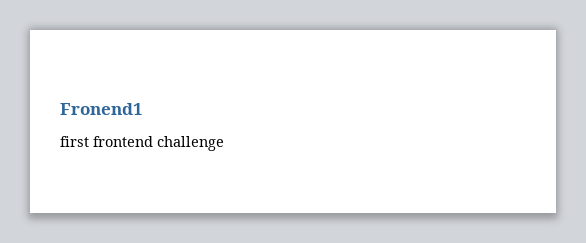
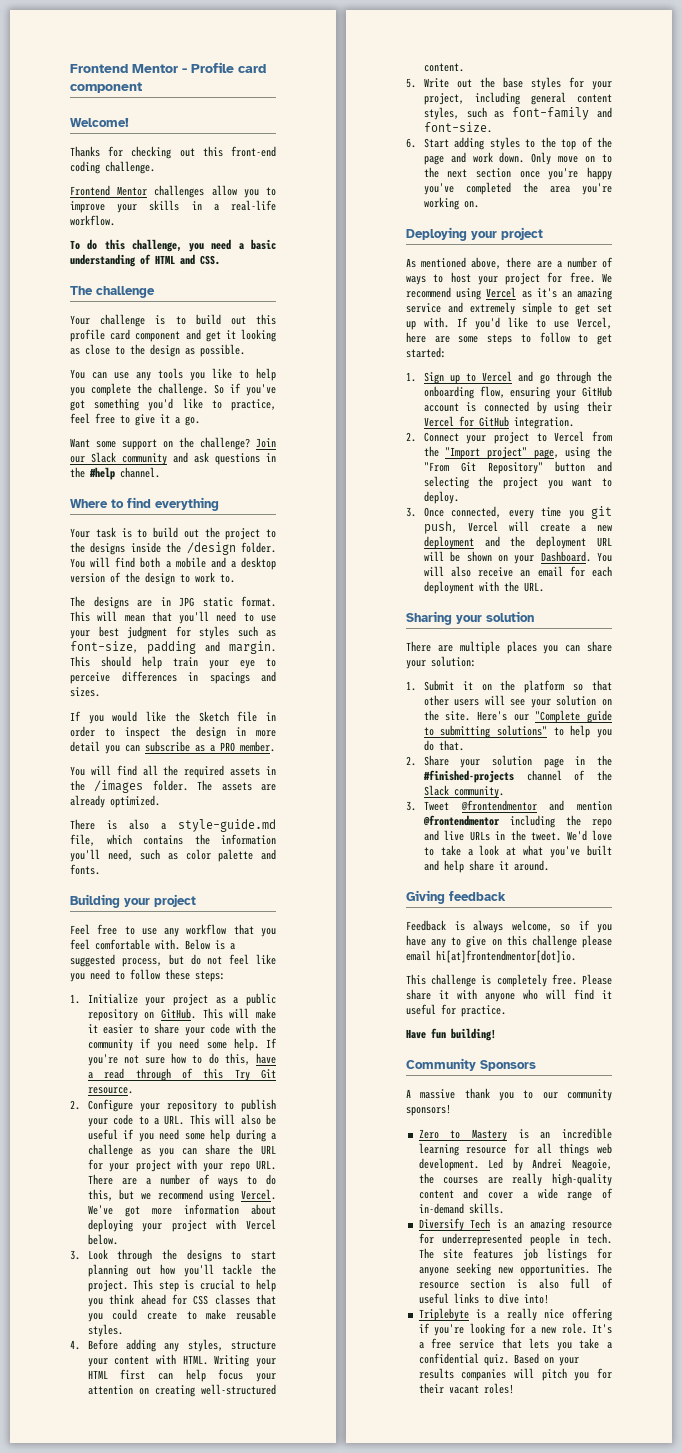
[60,103,143,115] [60,136,224,151] Fronend1 // first frontend challenge -> [70,62,266,73] [70,82,142,93] [70,118,129,127] [70,146,276,159] [70,161,155,174] [70,185,276,198] [70,200,276,213] [70,215,115,226] [70,239,276,252] [70,254,220,267] [70,286,155,298] [70,314,276,327] [70,329,276,342] [70,344,245,357] [70,368,276,381] [70,383,276,396] [70,398,276,411] [70,413,200,426] [70,437,276,450] [70,452,276,465] [70,467,160,480] [70,497,219,511] [70,527,276,540] [70,542,276,555] [70,557,276,570] [70,572,235,585] [70,596,276,609] [70,611,276,624] [70,626,276,639] [70,641,276,654] [70,656,276,669] [70,671,276,684] [70,687,100,697] [70,711,276,724] [70,726,276,739] [70,741,275,754] [70,765,276,778] [70,780,276,793] [70,795,160,808] [70,819,276,832] [70,834,276,846] [70,849,276,862] [70,864,100,875] [70,894,196,908] [70,924,276,937] [70,939,235,950] [70,954,276,967] [70,969,225,982] [70,993,276,1006] [87,1008,276,1021] [87,1023,276,1036] [87,1038,277,1051] [87,1053,276,1066] [87,1068,276,1081] [87,1087,133,1094] [70,1099,276,1112] [87,1114,276,1127] [87,1129,276,1142] [87,1144,276,1157] [87,1159,276,1172] [87,1174,276,1187] [87,1189,276,1202] [87,1204,276,1217] [87,1219,276,1232] [87,1234,118,1245] [70,1249,276,1262] [87,1264,276,1277] [87,1279,276,1292] [87,1294,276,1307] [87,1309,276,1322] [87,1324,123,1337] [70,1339,276,1352] [87,1354,276,1367] [87,1369,276,1382] [87,1384,276,1397] [423,63,464,72] [406,77,612,90] [423,92,612,105] [423,107,612,120] [423,122,492,133] [406,137,612,150] [423,152,612,165] [423,167,612,180] [423,182,612,195] [423,197,479,210] [406,227,543,241] [406,257,613,269] [406,272,612,285] [406,287,612,300] [406,302,612,315] [406,317,612,330] [406,332,612,345] [406,347,446,358] [406,371,612,384] [423,386,612,399] [423,401,612,414] [423,416,574,429] [406,431,612,444] [423,446,612,459] [423,461,612,474] [423,476,612,489] [423,491,459,504] [406,506,612,519] [423,521,612,534] [423,536,612,549] [423,551,612,564] [423,566,612,577] [423,581,544,594] [406,611,534,625] [406,641,612,654] [406,656,476,669] [406,680,612,693] [423,695,612,708] [423,710,612,723] [423,725,612,738] [423,740,464,751] [406,755,612,768] [422,770,612,783] [423,785,504,798] [406,800,612,811] [422,815,612,828] [423,830,612,841] [423,845,612,858] [423,860,549,873] [406,890,506,904] [406,920,612,933] [406,935,612,948] [406,950,576,963] [406,974,612,987] [406,989,612,1002] [406,1004,506,1017] [406,1028,496,1041] [406,1058,536,1071] [406,1088,612,1101] [406,1104,451,1116] [418,1128,612,1141] [418,1143,612,1156] [418,1158,612,1171] [418,1173,612,1186] [418,1188,613,1201] [418,1203,504,1214] [418,1218,612,1231] [418,1233,612,1246] [418,1248,612,1261] [418,1263,612,1276] [418,1278,613,1289] [418,1293,549,1304] [418,1308,612,1321] [418,1323,612,1336] [418,1338,612,1351] [418,1353,579,1366] [418,1368,612,1381] [418,1383,514,1394] Frontend Mentor - Profile card component // Welcome! // Thanks for checking out this front-end coding challenge. // Frontend Mentor challenges allow you to improve your skills in a real-life workflow. // To do this challenge, you need a basic understanding of HTML and CSS. // The challenge // Your challenge is to build out this profile card component and get it looking as close to the design as possible. // You can use any tools you like to help you complete the challenge. So if you've got something you'd like to practice, feel free to give it a go. // Want some support on the challenge? Join our Slack community and ask questions in the #help channel. // Where to find everything // Your task is to build out the project to the designs inside the /design folder. You will find both a mobile and a desktop version of the design to work to. // The designs are in JPG static format. This will mean that you'll need to use your best judgment for styles such as font-size, padding and margin. This should help train your eye to perceive differences in spacings and sizes. // If you would like the Sketch file in order to inspect the design in more detail you can subscribe as a PRO member. // You will find all the required assets in the /images folder. The assets are already optimized. // There is also a style-guide.md file, which contains the information you'll need, such as color palette and fonts. // Building your project // Feel free to use any workflow that you feel comfortable with. Below is a suggested process, but do not feel like you need to follow these steps: // 1. Initialize your project as a public repository on GitHub. This will make it easier to share your code with the community if you need some help. If you're not sure how to do this, have a read through of this Try Git resource. // 2. Configure your repository to publish your code to a URL. This will also be useful if you need some help during a challenge as you can share the URL for your project with your repo URL. There are a number of ways to do this, but we recommend using Vercel. We've got more information about deploying your project with Vercel below. // 3. Look through the designs to start planning out how you'll tackle the project. This step is crucial to help you think ahead for CSS classes that you could create to make reusable styles. // 4. Before adding any styles, structure your content with HTML. Writing your HTML first can help focus your attention on creating well-structured content. // 5. Write out the base styles for your project, including general content styles, such as font-family and font-size. // 6. Start adding styles to the top of the page and work down. Only move on to the next section once you're happy you've completed the area you're working on. // Deploying your project // As mentioned above, there are a number of ways to host your project for free. We recommend using Vercel as it's an amazing service and extremely simple to get set up with. If you'd like to use Vercel, here are some steps to follow to get started: // 1. Sign up to Vercel and go through the onboarding flow, ensuring your GitHub account is connected by using their Vercel for GitHub integration. // 2. Connect your project to Vercel from the "Import project" page, using the "From Git Repository" button and selecting the project you want to deploy. // 3. Once connected, every time you git push, Vercel will create a new deployment and the deployment URL will be shown on your Dashboard. You will also receive an email for each deployment with the URL. // Sharing your solution // There are multiple places you can share your solution: // 1. Submit it on the platform so that other users will see your solution on the site. Here's our "Complete guide to submitting solutions" to help you do that. // 2. Share your solution page in the #finished-projects channel of the Slack community. // 3. Tweet @frontendmentor and mention @frontendmentor including the repo and live URLs in the tweet. We'd love to take a look at what you've built and help share it around. // Giving feedback // Feedback is always welcome, so if you have any to give on this challenge please email hi[at]frontendmentor[dot]io. // This challenge is completely free. Please share it with anyone who will find it useful for practice. // Have fun building! // Community Sponsors // A massive thank you to our community sponsors! // Zero to Mastery is an incredible learning resource for all things web development. Led by Andrei Neagoie, the courses are really high-quality content and cover a wide range of in-demand skills. // Diversify Tech is an amazing resource for underrepresented people in tech. The site features job listings for anyone seeking new opportunities. The resource section is also full of useful links to dive into! // Triplebyte is a really nice offering if you're looking for a new role. It's a free service that lets you take a confidential quiz. Based on your results companies will pitch you for their vacant roles!

